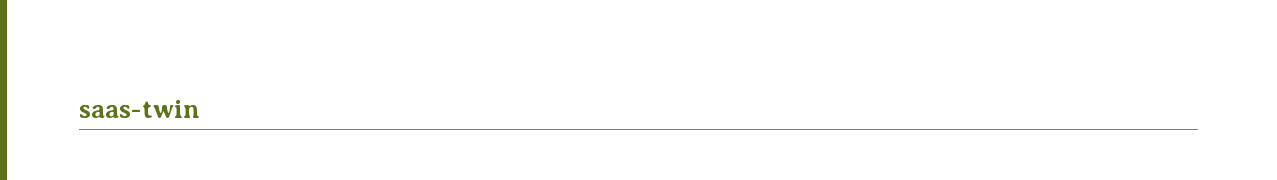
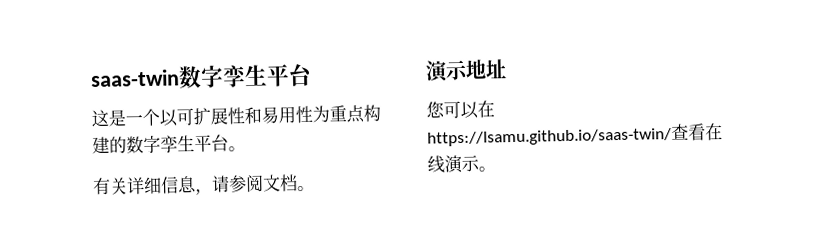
(200, 109) none -> [178,63,313,89] [91,104,381,128] [92,134,246,155] [92,174,315,196] [425,59,507,83] [426,100,495,119] [427,123,723,147] [427,154,496,174] 数字孪生平台 // 这是一个以可扩展性和易用性为重点构建的数字孪生平台。 // 有关详细信息，请参阅文档。 // 演示地址 // 您可以在https://lsamu.github.io/saas-twin/查看在线演示。

